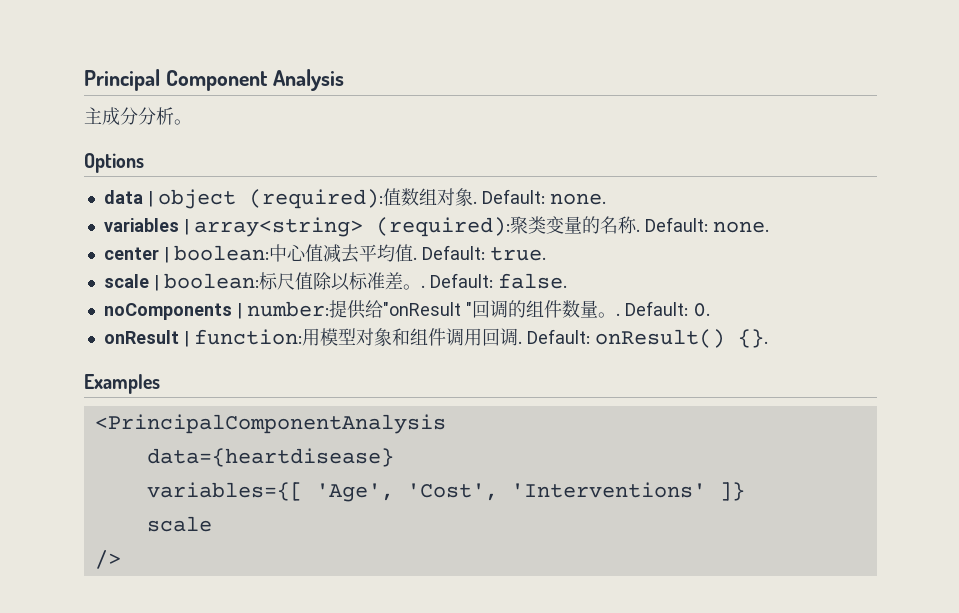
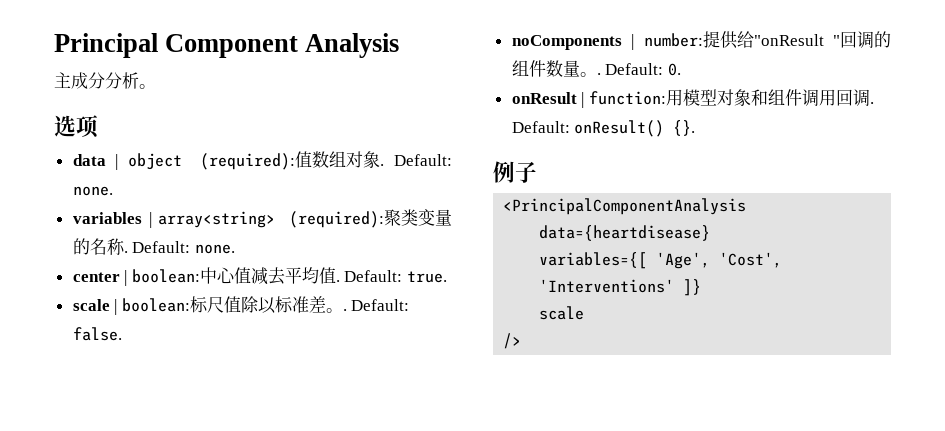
[84,153,144,173] Options -> [54,115,99,138] 选项
[84,374,160,394] Examples -> [493,161,537,183] 例子

